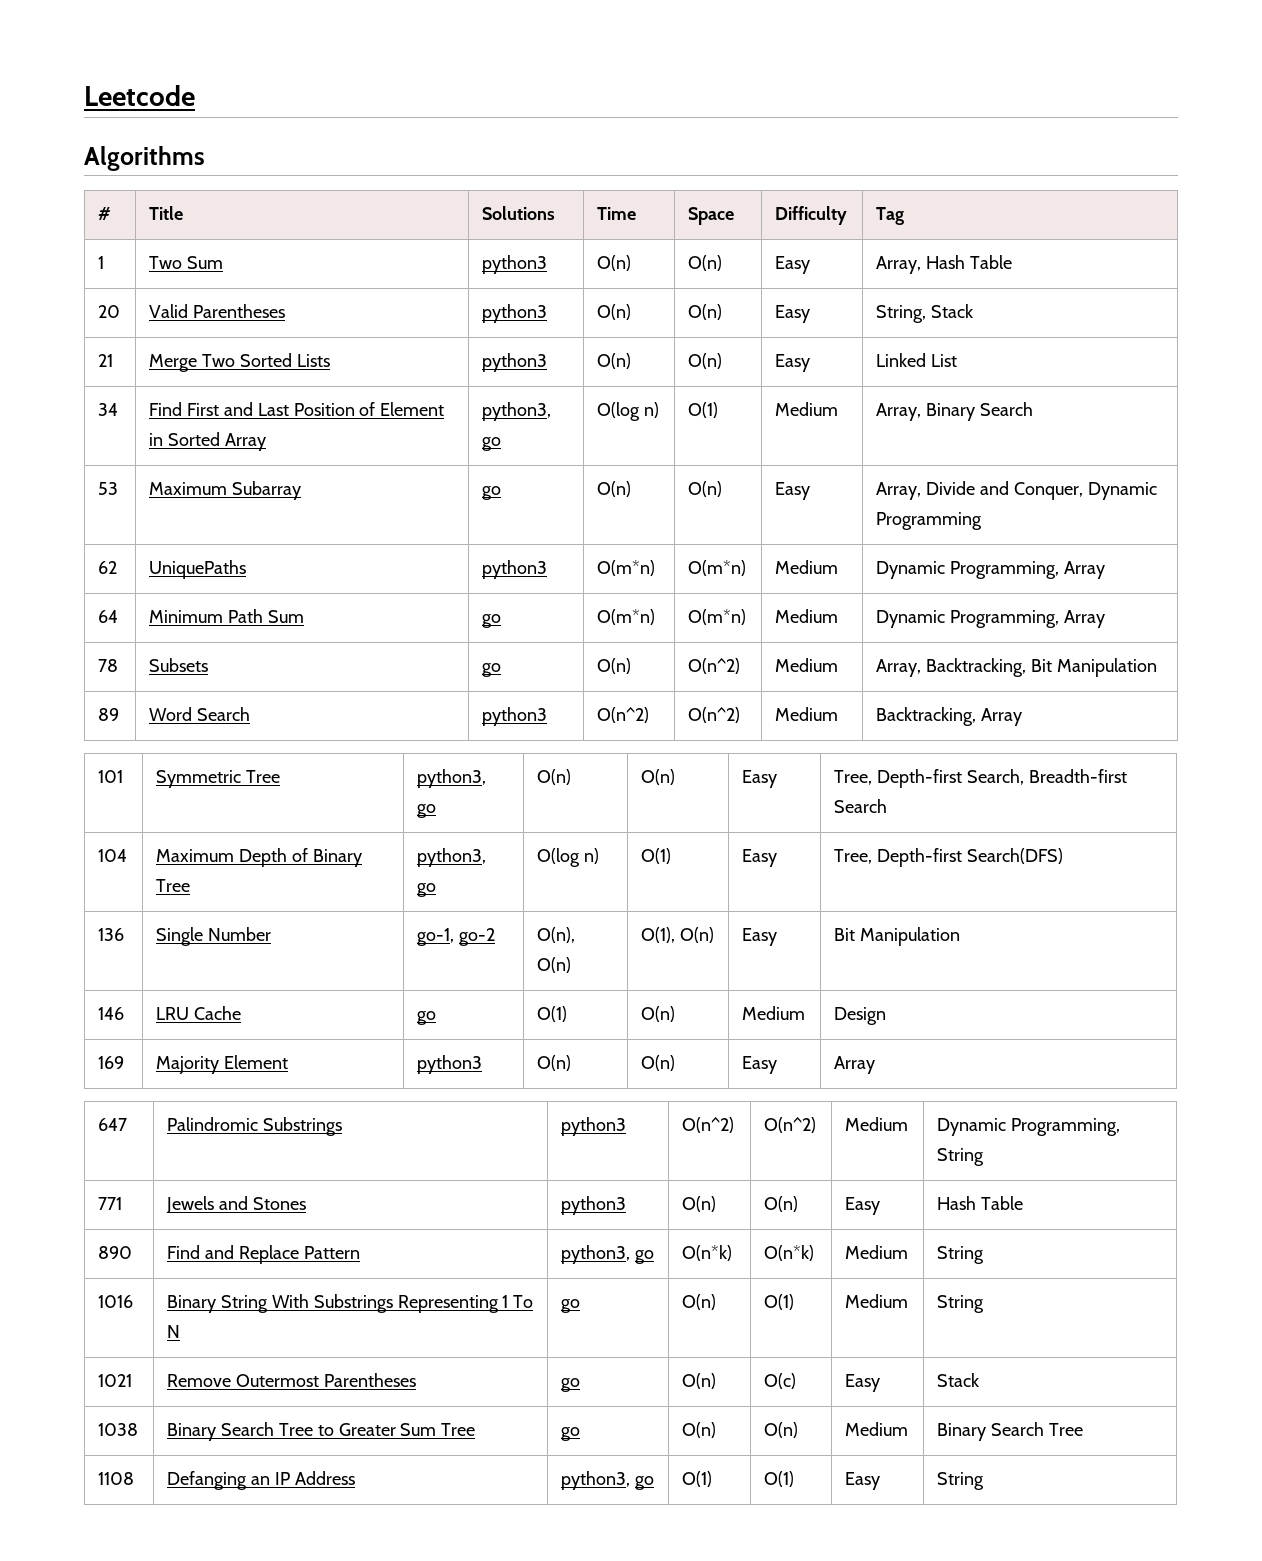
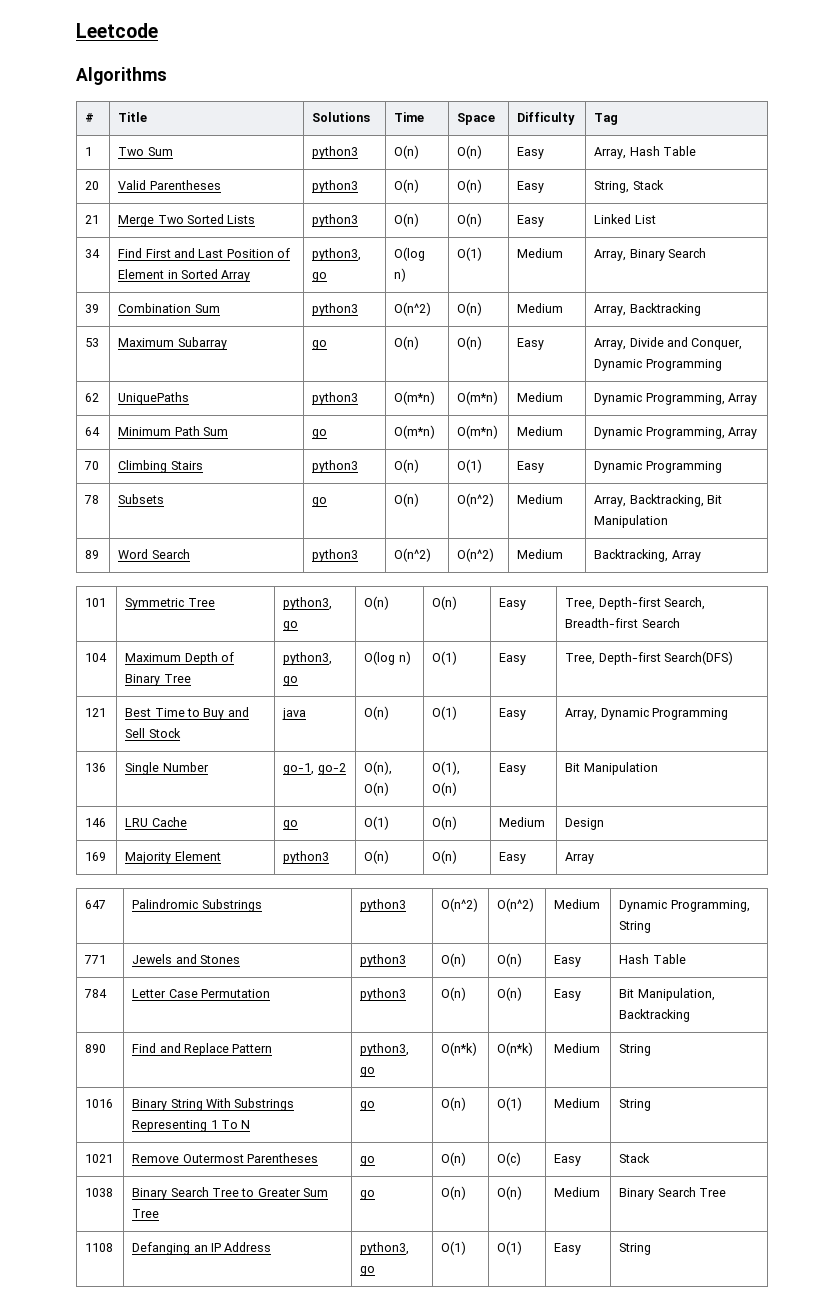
(1033, 409) none -> [85,304,100,313] [118,303,220,313] [312,303,359,316] [394,302,432,316] [457,302,483,316] [517,303,564,313] [594,303,701,316] // 39 | Combination Sum | python3 | O(n^2) | O(n) | Medium | Array, Backtracking
(1105, 619) none -> [84,461,100,470] [118,460,203,473] [312,460,359,473] [394,459,420,473] [457,459,483,473] [517,461,545,473] [594,461,722,473] // 70 | Climbing Stairs | python3 | O(n) | O(1) | Easy | Dynamic Programming
(1063, 856) none -> [85,708,107,717] [125,707,249,720] [125,728,181,738] [282,708,307,720] [364,706,390,720] [432,706,458,720] [499,708,527,720] [565,708,729,720] // 121 | Best Time to Buy and Sell Stock | java | O(n) | O(1) | Easy | Array, Dynamic Programming
(1024, 1203) none -> [84,989,108,998] [132,989,271,998] [360,988,407,1001] [441,987,467,1001] [497,987,523,1001] [554,989,582,1001] [619,988,715,1001] [619,1009,691,1022] // 784 | Letter Case Permutation | python3 | O(n) | O(n) | Easy | Bit Manipulation, Backtracking

